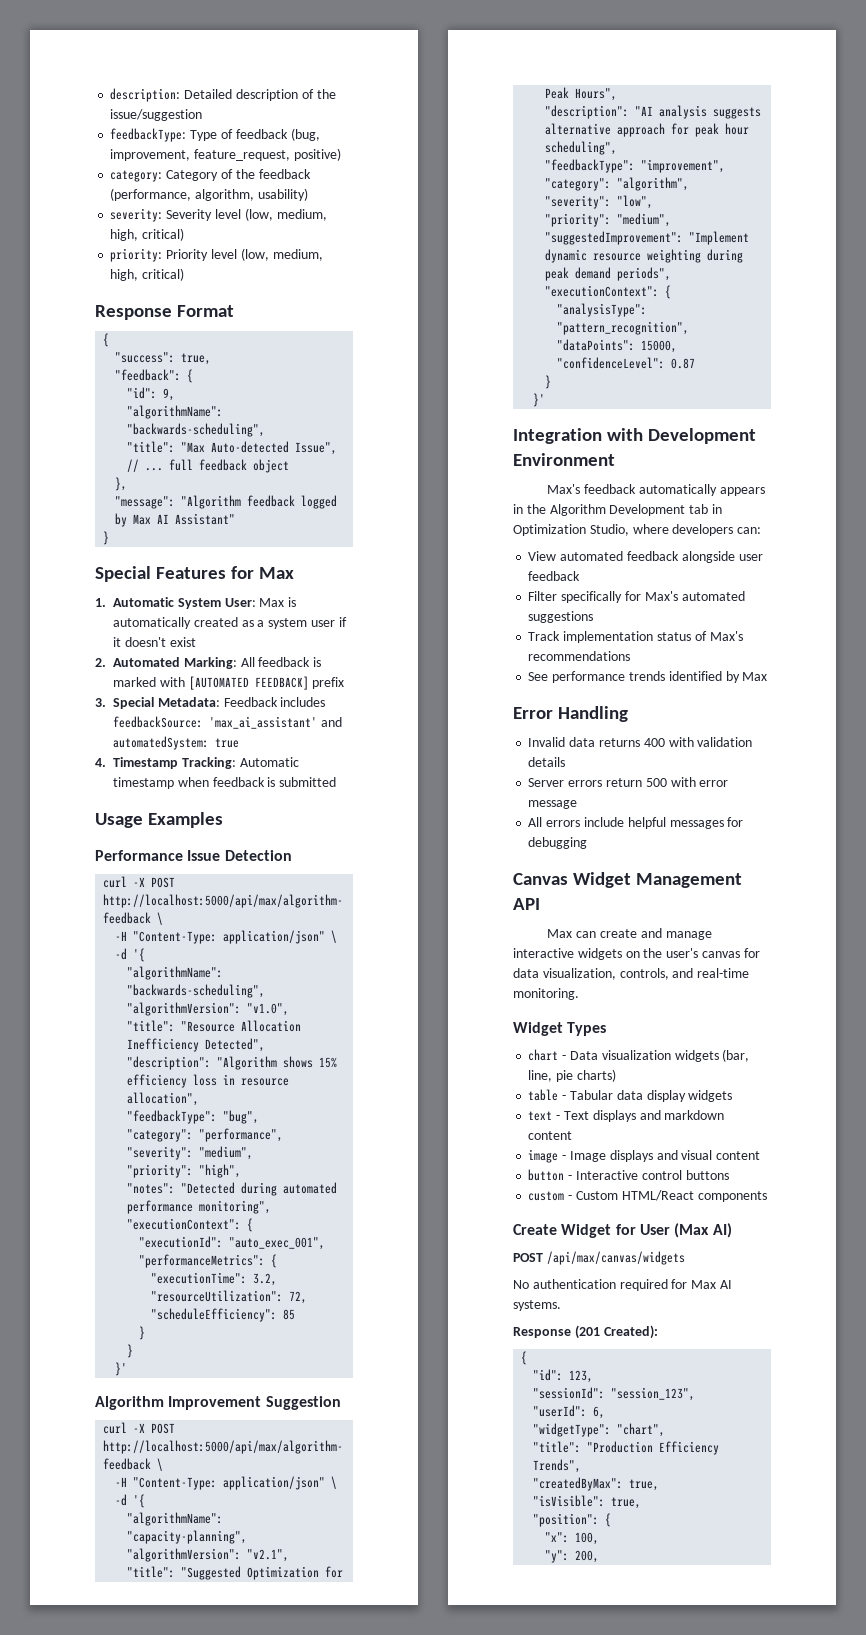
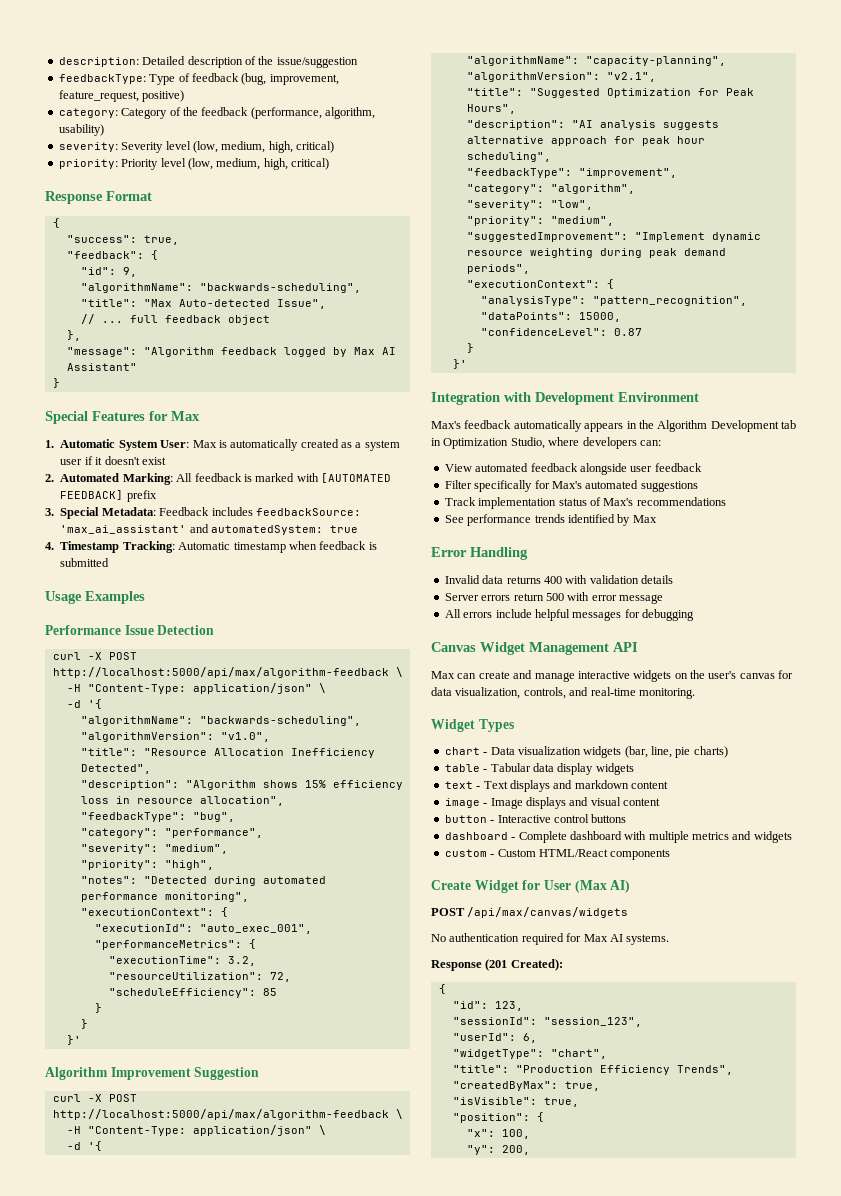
(729, 1175) none -> [444,831,792,843] // dashboard - Complete dashboard with multiple metrics and widgets

